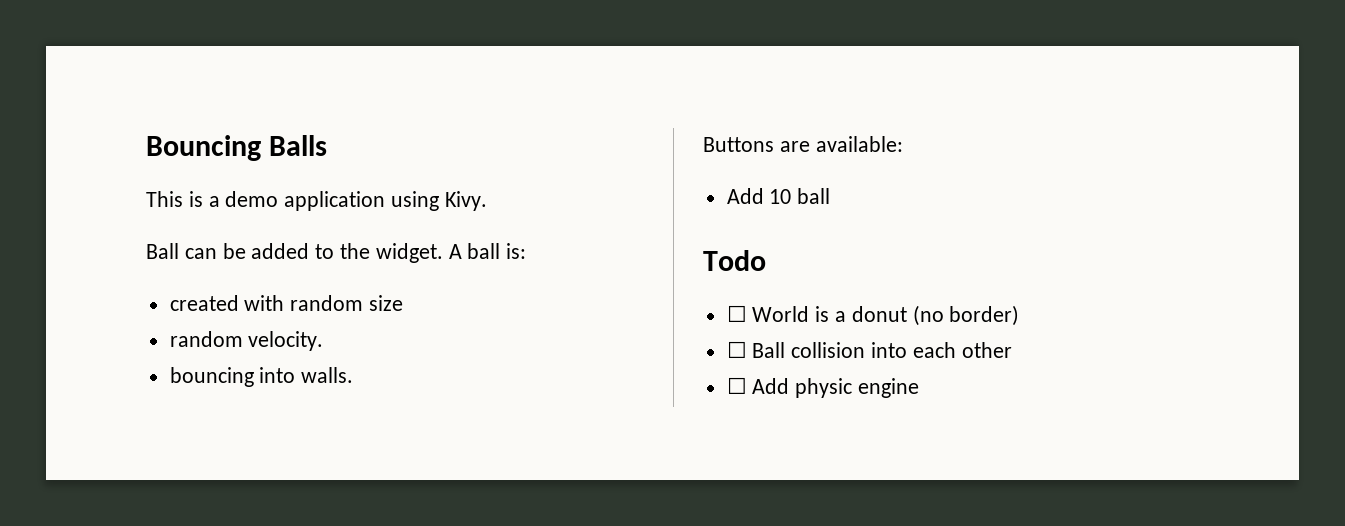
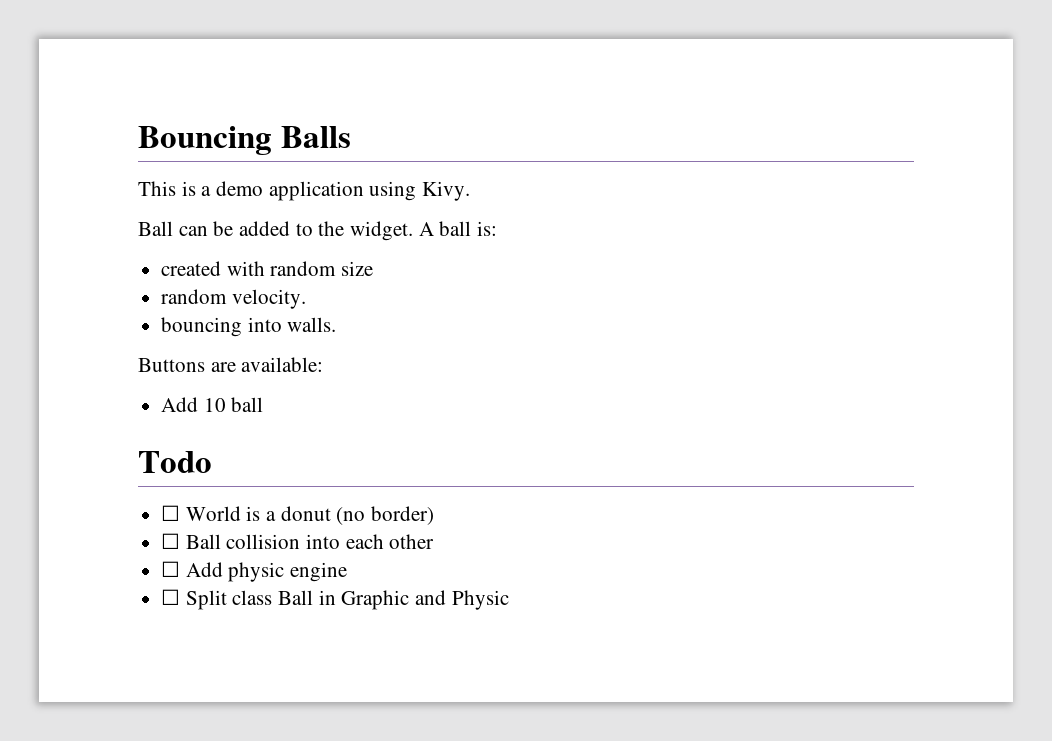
(920, 388) none -> [161,589,509,610] // ☐ Split class Ball in Graphic and Physic

